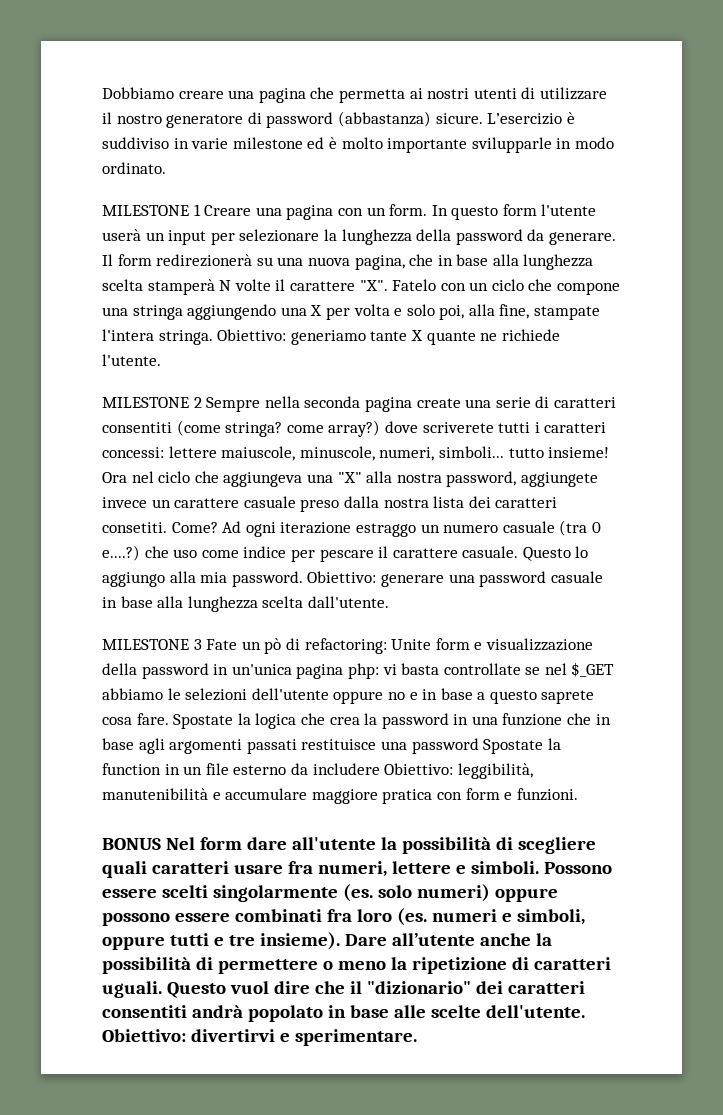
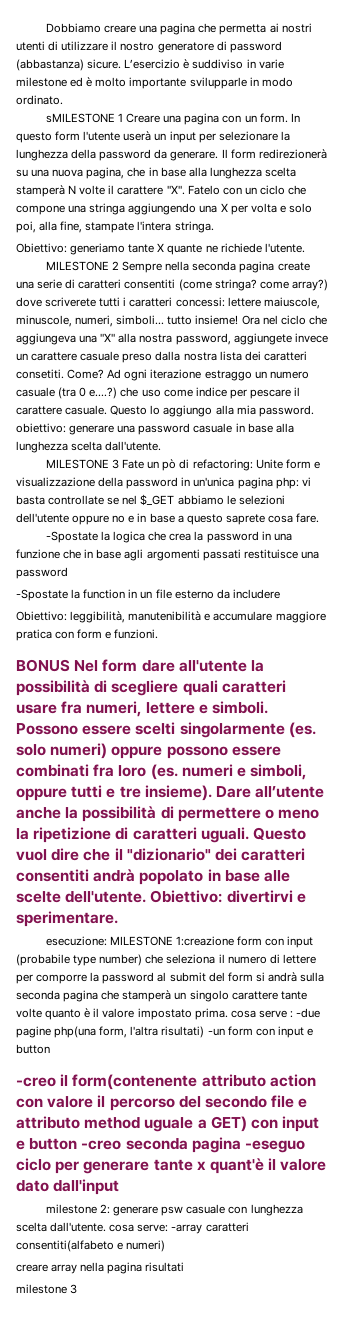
[102,205,189,216] MILESTONE -> [45,113,115,123] sMILESTONE
(213, 337) none -> (214, 227) //
[307,571,377,583] Obiettivo: -> [16,423,66,433] obiettivo:
[173,714,234,729] Spostate -> [45,531,98,543] // -Spostate
[483,739,544,754] Spostate -> [16,589,68,601] // -Spostate
(380, 769) none -> (280, 594) //
(417, 1037) none -> [45,936,314,948] [16,954,316,966] [16,972,325,984] [16,990,307,1002] [16,1008,321,1020] [16,1026,313,1038] [16,1044,50,1054] [16,1074,316,1090] [16,1095,308,1111] [16,1116,320,1132] [16,1137,305,1153] [16,1158,327,1174] [16,1179,120,1195] [45,1204,303,1216] [16,1222,249,1234] [16,1240,166,1252] [16,1262,185,1274] [16,1284,78,1294] // esecuzione: MILESTONE 1:creazione form con input (probabile type number) che seleziona il numero di lettere per comporre la password al submit del form si andrà sulla seconda pagina che stamperà un singolo carattere tante volte quanto è il valore impostato prima. cosa serve : -due pagine php(una form, l'altra risultati) -un form con input e button // -creo il form(contenente attributo action con valore il percorso del secondo file e attributo method uguale a GET) con input e button -creo seconda pagina -eseguo ciclo per generare tante x quant'è il valore dato dall'input // milestone 2: generare psw casuale con lunghezza scelta dall'utente. cosa serve: -array caratteri consentiti(alfabeto e numeri) // creare array nella pagina risultati // milestone 3

